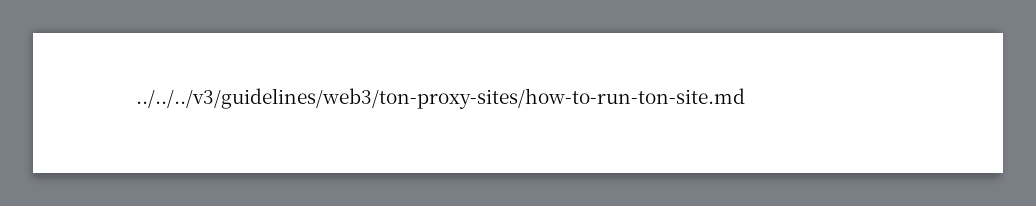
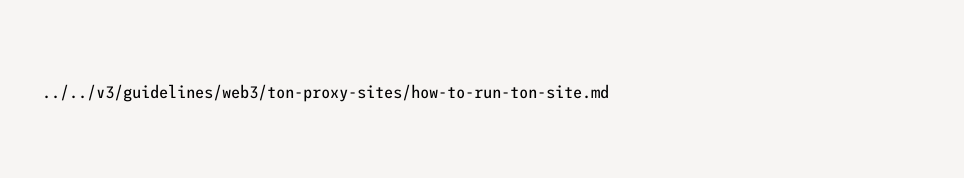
[136,88,745,109] ../../../v3/guidelines/web3/ton-proxy-sites/how-to-run-ton-site.md -> [42,84,609,102] ../../v3/guidelines/web3/ton-proxy-sites/how-to-run-ton-site.md

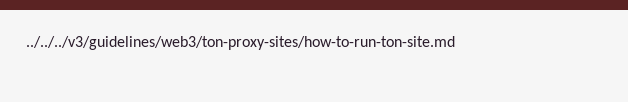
[42,84,609,102] ../../v3/guidelines/web3/ton-proxy-sites/how-to-run-ton-site.md -> [26,36,455,50] ../../../v3/guidelines/web3/ton-proxy-sites/how-to-run-ton-site.md

